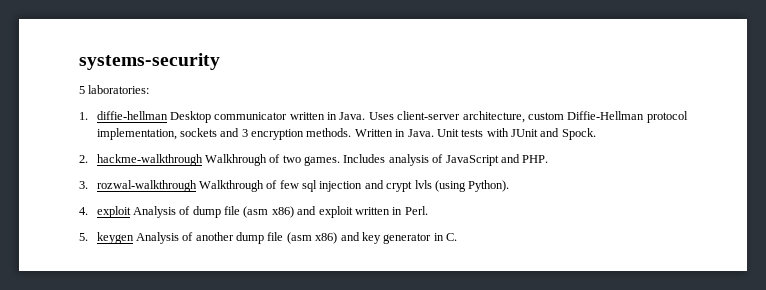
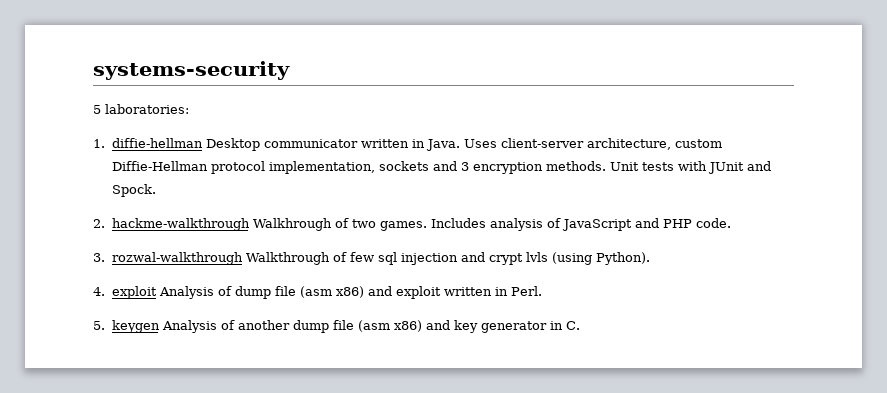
[354,129,434,137] Written in Java. -> (606, 166) none
[522,155,549,163] PHP. -> [663,218,732,228] PHP code.

